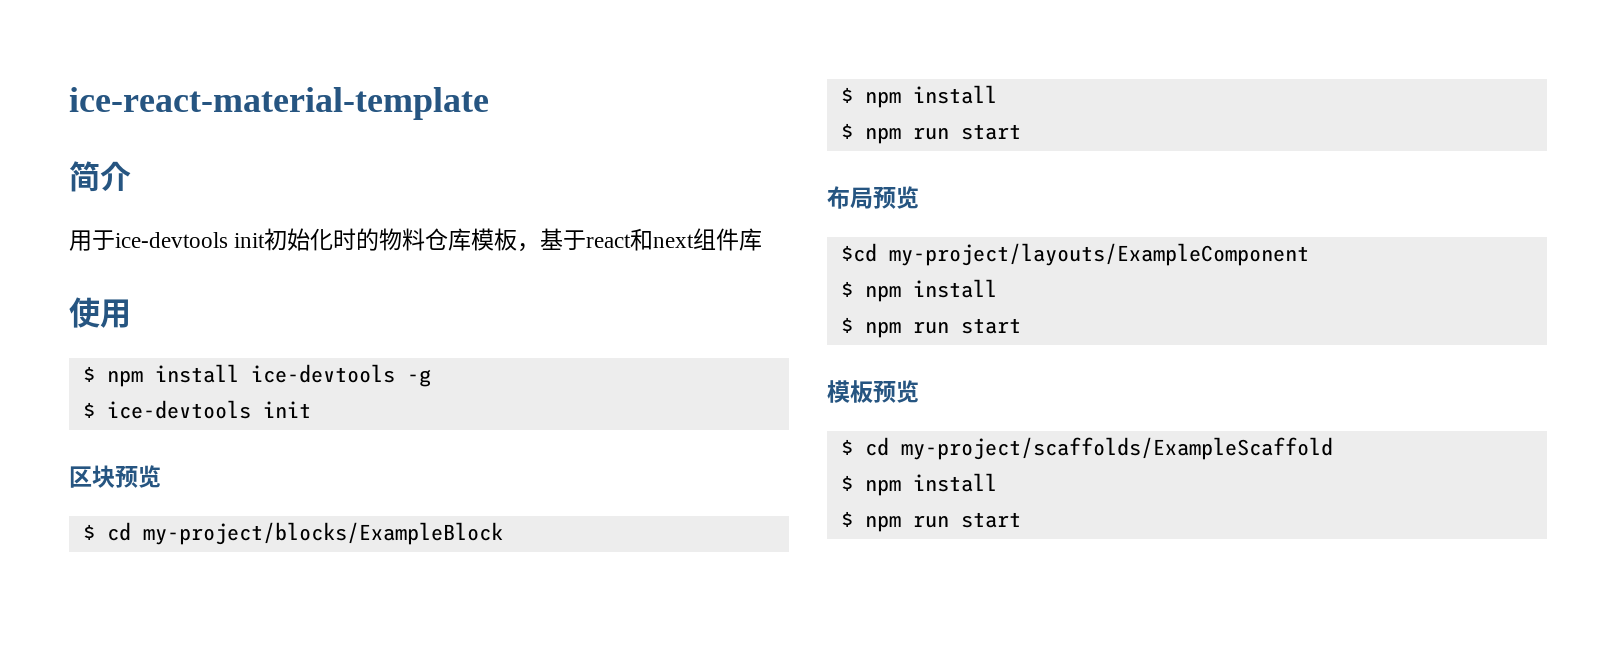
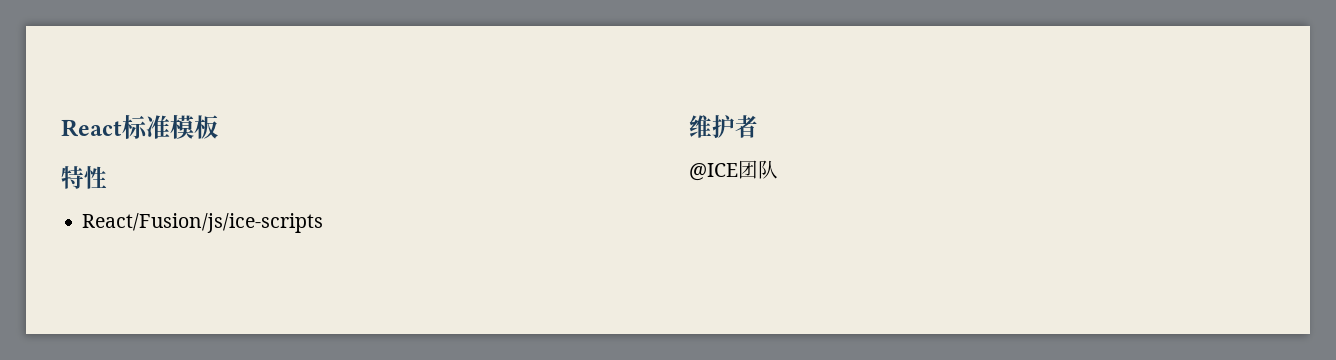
[69,87,489,120] [69,161,131,192] [69,228,763,252] [69,297,131,328] [82,364,431,387] [82,400,311,419] [69,465,161,488] [82,522,503,545] [840,85,997,108] [840,123,1021,144] [827,186,919,209] [840,243,1309,266] [840,279,997,302] [840,317,1021,338] [827,380,919,403] [840,437,1333,460] [840,473,997,496] [840,511,1021,532] ice-react-material-template // 简介 // 用于ice-devtools init初始化时的物料仓库模板，基于react和next组件库 // 使用 // $ npm install ice-devtools -g // $ ice-devtools init // 区块预览 // $ cd my-project/blocks/ExampleBlock // $ npm install // $ npm run start // 布局预览 // $cd my-project/layouts/ExampleComponent // $ npm install // $ npm run start // 模板预览 // $ cd my-project/scaffolds/ExampleScaffold // $ npm install // $ npm run start -> [61,115,218,139] [61,166,107,189] [82,213,324,233] [689,115,758,138] [689,160,778,181] React标准模板 // 特性 // React/Fusion/js/ice-scripts // 维护者 // @ICE团队

